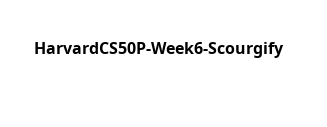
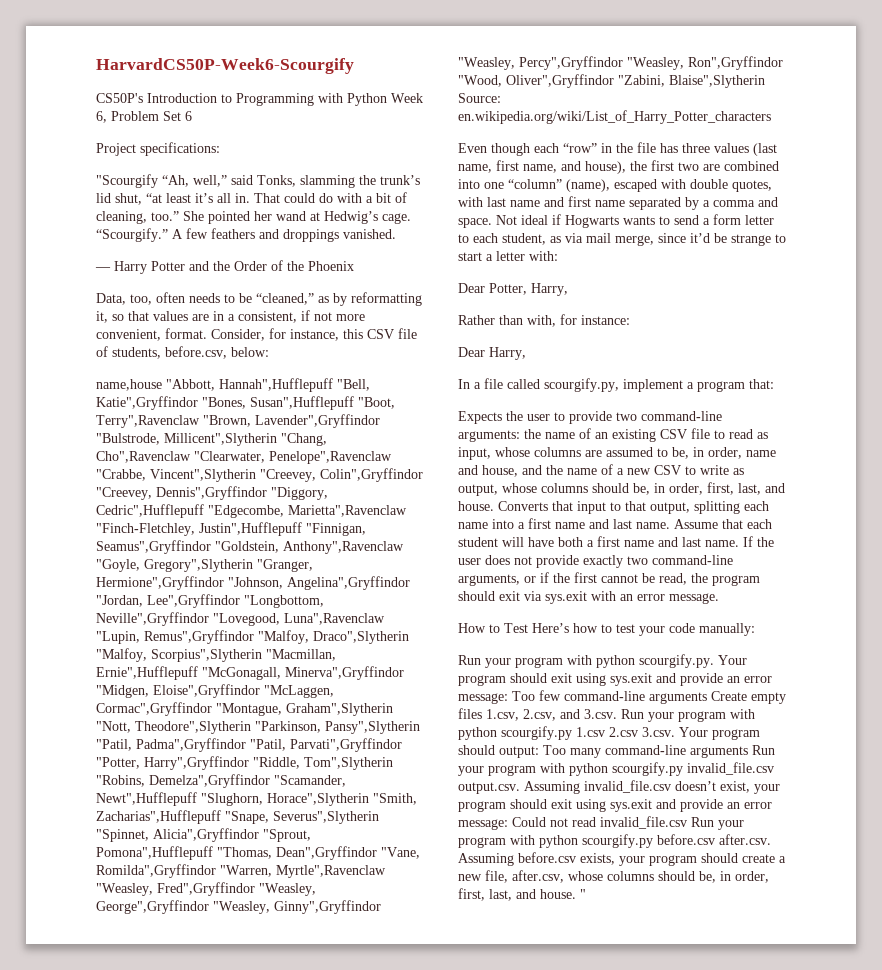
(284, 50) none -> [96,93,423,106] [96,111,192,123] [96,142,220,156] [96,174,420,188] [96,192,407,205] [96,211,411,224] [96,228,396,242] [95,260,354,274] [96,292,422,306] [96,310,365,323] [96,328,417,341] [96,346,269,359] [96,378,370,392] [96,396,395,410] [96,414,380,428] [96,433,327,446] [96,451,392,464] [96,468,423,482] [96,486,328,500] [96,504,407,518] [96,522,366,536] [96,540,404,554] [96,559,313,572] [96,576,410,590] [96,594,324,608] [96,612,385,626] [96,630,409,644] [96,648,336,662] [96,666,404,680] [96,684,334,698] [96,702,393,716] [96,721,420,734] [96,738,402,752] [96,756,393,770] [96,774,346,788] [96,792,417,806] [96,810,379,824] [96,828,311,842] [96,846,420,860] [96,864,386,878] [96,882,316,896] [96,900,381,914] [458,56,783,70] [458,74,765,88] [458,93,501,103] [458,110,771,124] [458,142,777,156] [458,160,779,174] [458,179,772,192] [458,196,778,210] [458,214,774,228] [458,233,786,246] [458,251,558,261] [458,283,568,296] [458,314,630,327] [458,347,526,360] [458,378,774,392] [458,411,722,424] [458,428,768,442] [458,447,776,460] [458,464,744,477] [458,482,785,496] [458,501,769,514] [458,518,772,529] [458,536,774,547] [458,555,733,568] [458,572,760,586] [458,591,719,604] [458,623,755,636] [458,654,747,668] [458,673,772,686] [458,690,786,704] [458,708,755,722] [458,726,760,740] [458,745,775,758] [458,762,774,776] [458,780,780,794] [458,799,772,812] [458,816,744,830] [458,834,771,848] [458,852,786,866] [458,870,769,883] [458,888,586,901] // CS50P's Introduction to Programming with Python Week 6, Problem Set 6 // Project specifications: // "Scourgify “Ah, well,” said Tonks, slamming the trunk’s lid shut, “at least it’s all in. That could do with a bit of cleaning, too.” She pointed her wand at Hedwig’s cage. “Scourgify.” A few feathers and droppings vanished. // — Harry Potter and the Order of the Phoenix // Data, too, often needs to be “cleaned,” as by reformatting it, so that values are in a consistent, if not more convenient, format. Consider, for instance, this CSV file of students, before.csv, below: // name,house "Abbott, Hannah",Hufflepuff "Bell, Katie",Gryffindor "Bones, Susan",Hufflepuff "Boot, Terry",Ravenclaw "Brown, Lavender",Gryffindor "Bulstrode, Millicent",Slytherin "Chang, Cho",Ravenclaw "Clearwater, Penelope",Ravenclaw "Crabbe, Vincent",Slytherin "Creevey, Colin",Gryffindor "Creevey, Dennis",Gryffindor "Diggory, Cedric",Hufflepuff "Edgecombe, Marietta",Ravenclaw "Finch-Fletchley, Justin",Hufflepuff "Finnigan, Seamus",Gryffindor "Goldstein, Anthony",Ravenclaw "Goyle, Gregory",Slytherin "Granger, Hermione",Gryffindor "Johnson, Angelina",Gryffindor "Jordan, Lee",Gryffindor "Longbottom, Neville",Gryffindor "Lovegood, Luna",Ravenclaw "Lupin, Remus",Gryffindor "Malfoy, Draco",Slytherin "Malfoy, Scorpius",Slytherin "Macmillan, Ernie",Hufflepuff "McGonagall, Minerva",Gryffindor "Midgen, Eloise",Gryffindor "McLaggen, Cormac",Gryffindor "Montague, Graham",Slytherin "Nott, Theodore",Slytherin "Parkinson, Pansy",Slytherin "Patil, Padma",Gryffindor "Patil, Parvati",Gryffindor "Potter, Harry",Gryffindor "Riddle, Tom",Slytherin "Robins, Demelza",Gryffindor "Scamander, Newt",Hufflepuff "Slughorn, Horace",Slytherin "Smith, Zacharias",Hufflepuff "Snape, Severus",Slytherin "Spinnet, Alicia",Gryffindor "Sprout, Pomona",Hufflepuff "Thomas, Dean",Gryffindor "Vane, Romilda",Gryffindor "Warren, Myrtle",Ravenclaw "Weasley, Fred",Gryffindor "Weasley, George",Gryffindor "Weasley, Ginny",Gryffindor "Weasley, Percy",Gryffindor "Weasley, Ron",Gryffindor "Wood, Oliver",Gryffindor "Zabini, Blaise",Slytherin Source: en.wikipedia.org/wiki/List_of_Harry_Potter_characters // Even though each “row” in the file has three values (last name, first name, and house), the first two are combined into one “column” (name), escaped with double quotes, with last name and first name separated by a comma and space. Not ideal if Hogwarts wants to send a form letter to each student, as via mail merge, since it’d be strange to start a letter with: // Dear Potter, Harry, // Rather than with, for instance: // Dear Harry, // In a file called scourgify.py, implement a program that: // Expects the user to provide two command-line arguments: the name of an existing CSV file to read as input, whose columns are assumed to be, in order, name and house, and the name of a new CSV to write as output, whose columns should be, in order, first, last, and house. Converts that input to that output, splitting each name into a first name and last name. Assume that each student will have both a first name and last name. If the user does not provide exactly two command-line arguments, or if the first cannot be read, the program should exit via sys.exit with an error message. // How to Test Here’s how to test your code manually: // Run your program with python scourgify.py. Your program should exit using sys.exit and provide an error message: Too few command-line arguments Create empty files 1.csv, 2.csv, and 3.csv. Run your program with python scourgify.py 1.csv 2.csv 3.csv. Your program should output: Too many command-line arguments Run your program with python scourgify.py invalid_file.csv output.csv. Assuming invalid_file.csv doesn’t exist, your program should exit using sys.exit and provide an error message: Could not read invalid_file.csv Run your program with python scourgify.py before.csv after.csv. Assuming before.csv exists, your program should create a new file, after.csv, whose columns should be, in order, first, last, and house. "

